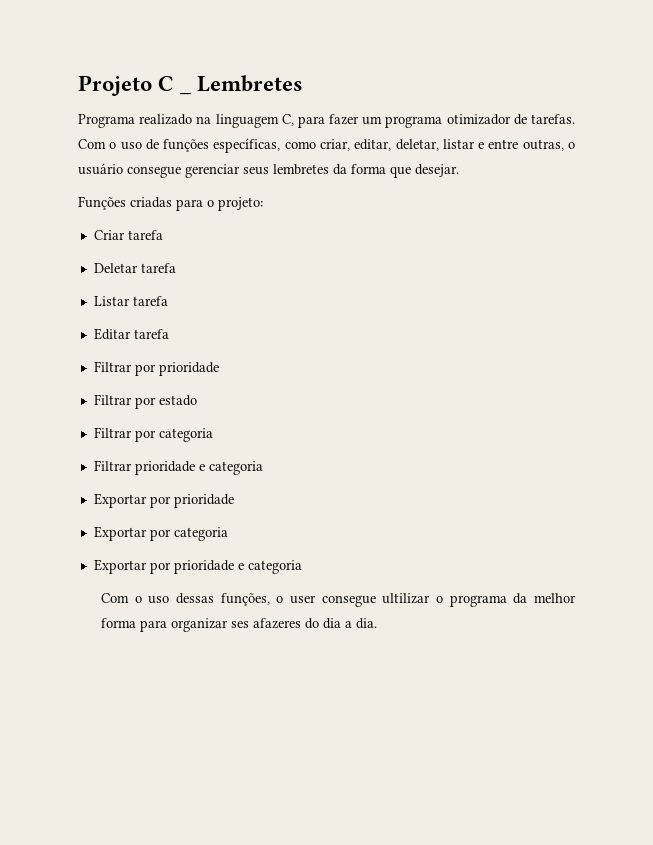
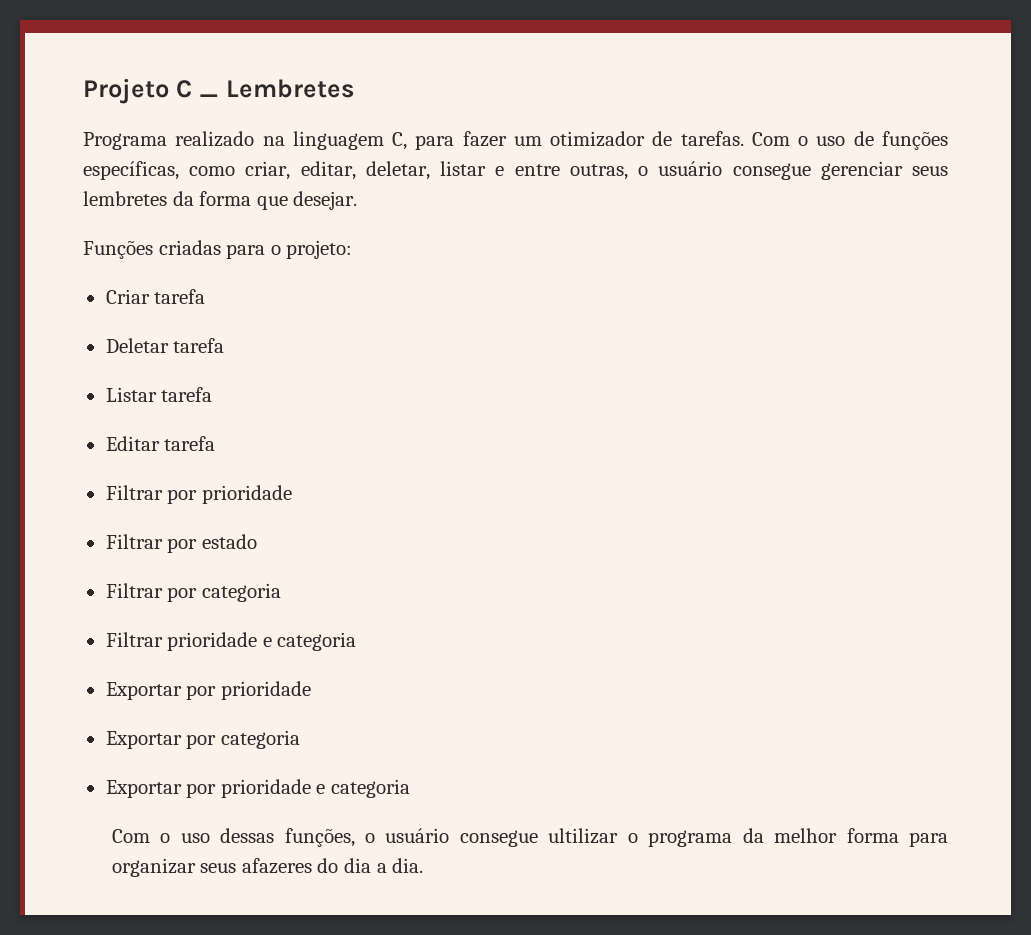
[385,116,443,128] programa -> (542, 141) none
[289,595,316,604] user -> [385,828,450,843] usuário
[230,621,249,628] ses -> [200,863,237,873] seus

